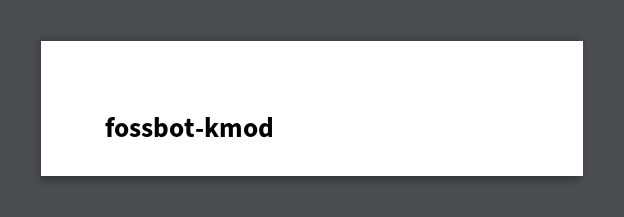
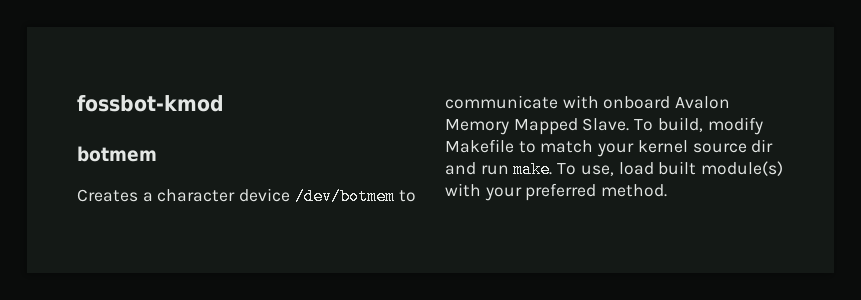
(274, 127) none -> [77,146,157,162] [77,188,416,205] [445,95,731,109] [445,117,763,135] [445,139,774,157] [445,161,784,178] [445,183,668,201] // botmem // Creates a character device /dev/botmem to communicate with onboard Avalon Memory Mapped Slave. To build, modify Makefile to match your kernel source dir and run make. To use, load built module(s) with your preferred method.

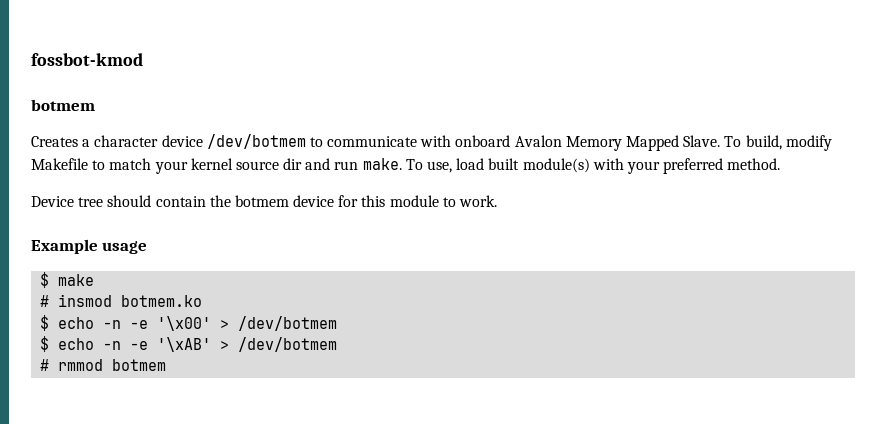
(668, 190) none -> [31,195,498,207] [31,239,148,254] [40,272,95,288] [40,294,203,307] [40,315,338,331] [40,336,338,352] [40,359,167,371] // Device tree should contain the botmem device for this module to work. // Example usage // $ make // # insmod botmem.ko // $ echo -n -e '\x00' > /dev/botmem // $ echo -n -e '\xAB' > /dev/botmem // # rmmod botmem

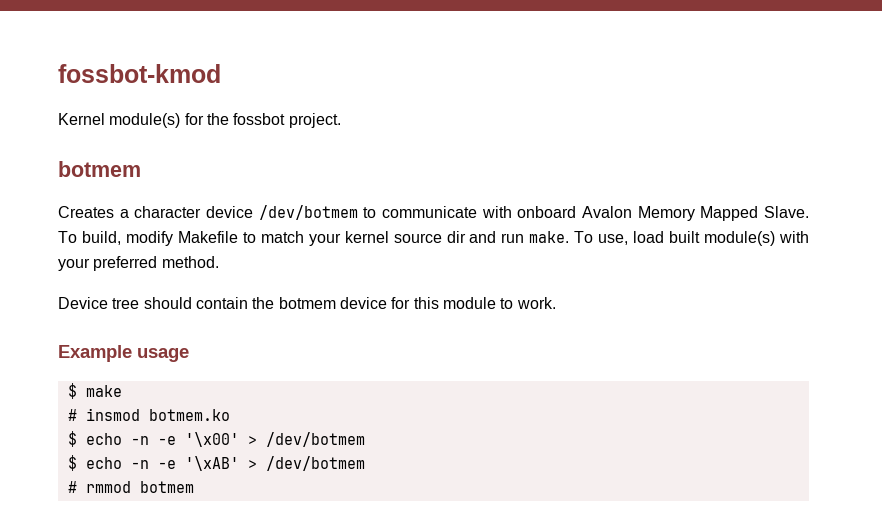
(143, 59) none -> [58,113,341,128] // Kernel module(s) for the fossbot project.

